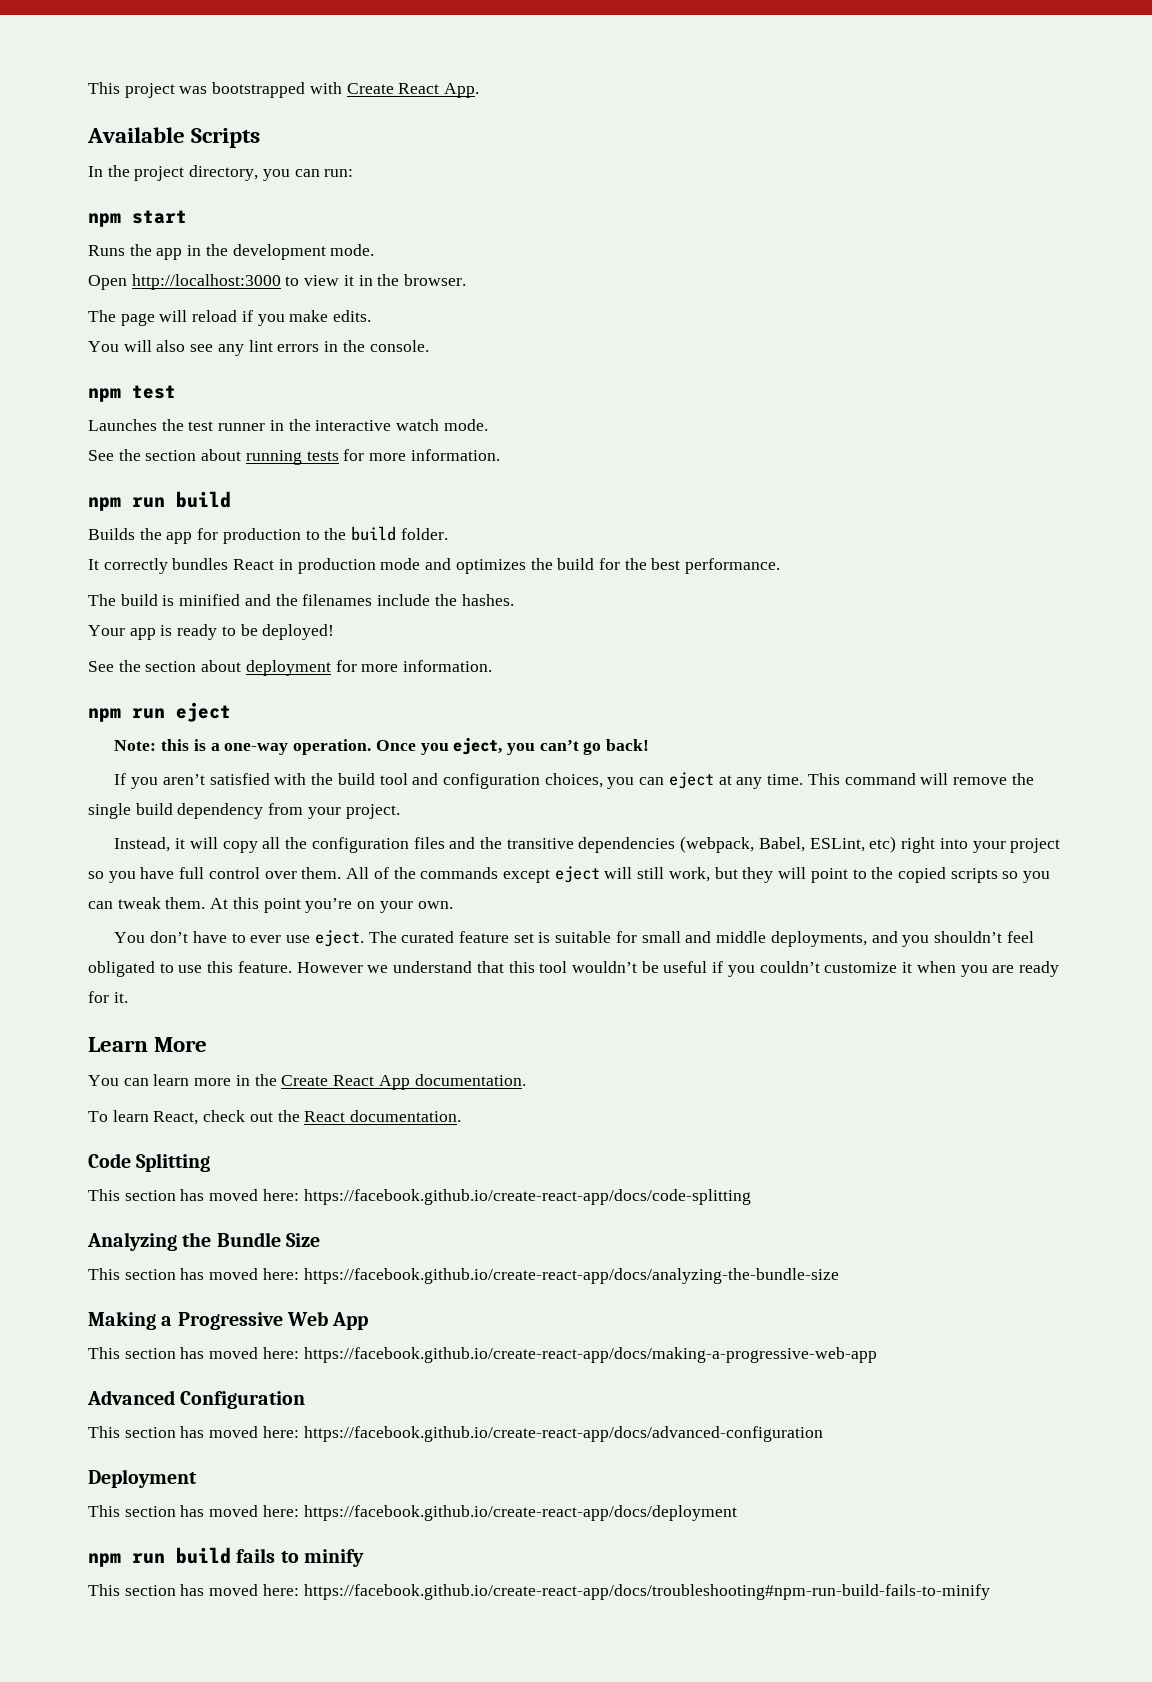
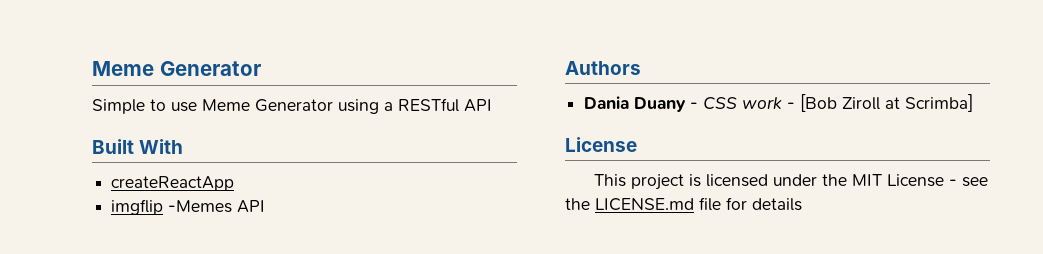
[88,82,480,98] [87,127,261,148] [88,165,354,181] [88,210,187,227] [88,244,375,260] [88,274,467,290] [88,310,372,326] [88,340,429,356] [88,385,176,402] [88,419,488,431] [88,449,500,465] [88,491,231,511] [88,526,448,544] [88,558,781,574] [88,594,514,606] [88,624,335,640] [88,660,493,676] [88,702,231,722] [114,737,650,755] [114,772,1034,789] [88,803,400,819] [114,836,1061,853] [88,866,1051,883] [88,897,453,913] [114,930,1034,947] [88,961,1059,977] [88,991,128,1003] [88,1037,208,1052] [88,1074,526,1090] [88,1110,462,1125] [88,1153,211,1172] [88,1189,751,1205] [87,1232,320,1251] [88,1268,839,1284] [88,1311,369,1330] [88,1347,877,1363] [87,1390,306,1409] [88,1426,823,1442] [88,1469,197,1488] [88,1505,737,1521] [88,1547,364,1567] [88,1584,990,1600] This project was bootstrapped with Create React App. // Available Scripts // In the project directory, you can run: // npm start // Runs the app in the development mode. // Open http://localhost:3000 to view it in the browser. // The page will reload if you make edits. // You will also see any lint errors in the console. // npm test // Launches the test runner in the interactive watch mode. // See the section about running tests for more information. // npm run build // Builds the app for production to the build folder. // It correctly bundles React in production mode and optimizes the build for the best performance. // The build is minified and the filenames include the hashes. // Your app is ready to be deployed! // See the section about deployment for more information. // npm run eject // Note: this is a one-way operation. Once you eject, you can’t go back! // If you aren’t satisfied with the build tool and configuration choices, you can eject at any time. This command will remove the single build dependency from your project. // Instead, it will copy all the configuration files and the transitive dependencies (webpack, Babel, ESLint, etc) right into your project so you have full control over them. All of the commands except eject will still work, but they will point to the copied scripts so you can tweak them. At this point you’re on your own. // You don’t have to ever use eject. The curated feature set is suitable for small and middle deployments, and you shouldn’t feel obligated to use this feature. However we understand that this tool wouldn’t be useful if you couldn’t customize it when you are ready for it. // Learn More // You can learn more in the Create React App documentation. // To learn React, check out the React documentation. // Code Splitting // This section has moved here: https://facebook.github.io/create-react-app/docs/code-splitting // Analyzing the Bundle Size // This section has moved here: https://facebook.github.io/create-react-app/docs/analyzing-the-bundle-size // Making a Progressive Web App // This section has moved here: https://facebook.github.io/create-react-app/docs/making-a-progressive-web-app // Advanced Configuration // This section has moved here: https://facebook.github.io/create-react-app/docs/advanced-configuration // Deployment // This section has moved here: https://facebook.github.io/create-react-app/docs/deployment // npm run build fails to minify // This section has moved here: https://facebook.github.io/create-react-app/docs/troubleshooting#npm-run-build-fails-to-minify -> [92,61,261,76] [92,98,492,114] [92,139,184,154] [111,176,235,191] [111,199,266,215] [565,61,641,75] [584,94,974,112] [565,137,637,152] [594,174,989,190] [565,197,802,211] Meme Generator // Simple to use Meme Generator using a RESTful API // Built With // createReactApp // imgflip -Memes API // Authors // Dania Duany - CSS work - [Bob Ziroll at Scrimba] // License // This project is licensed under the MIT License - see the LICENSE.md file for details

